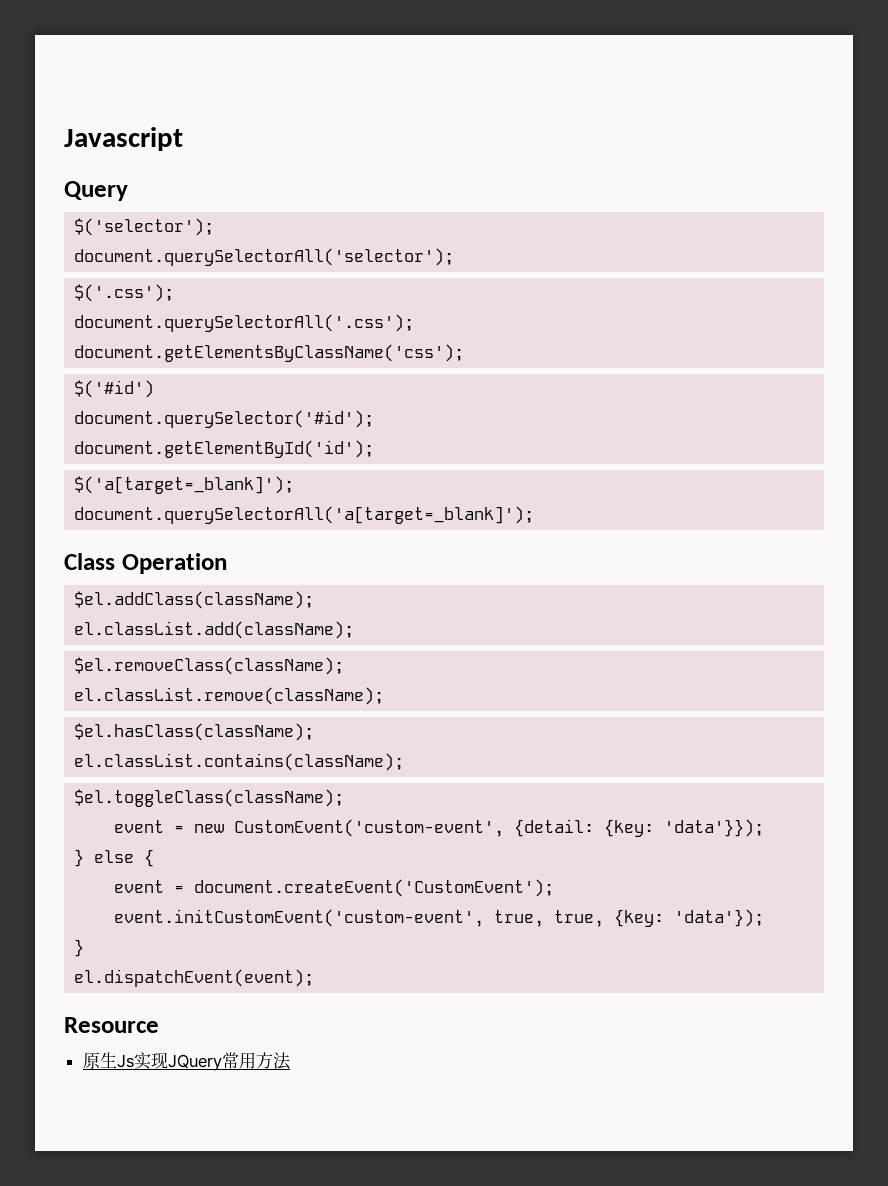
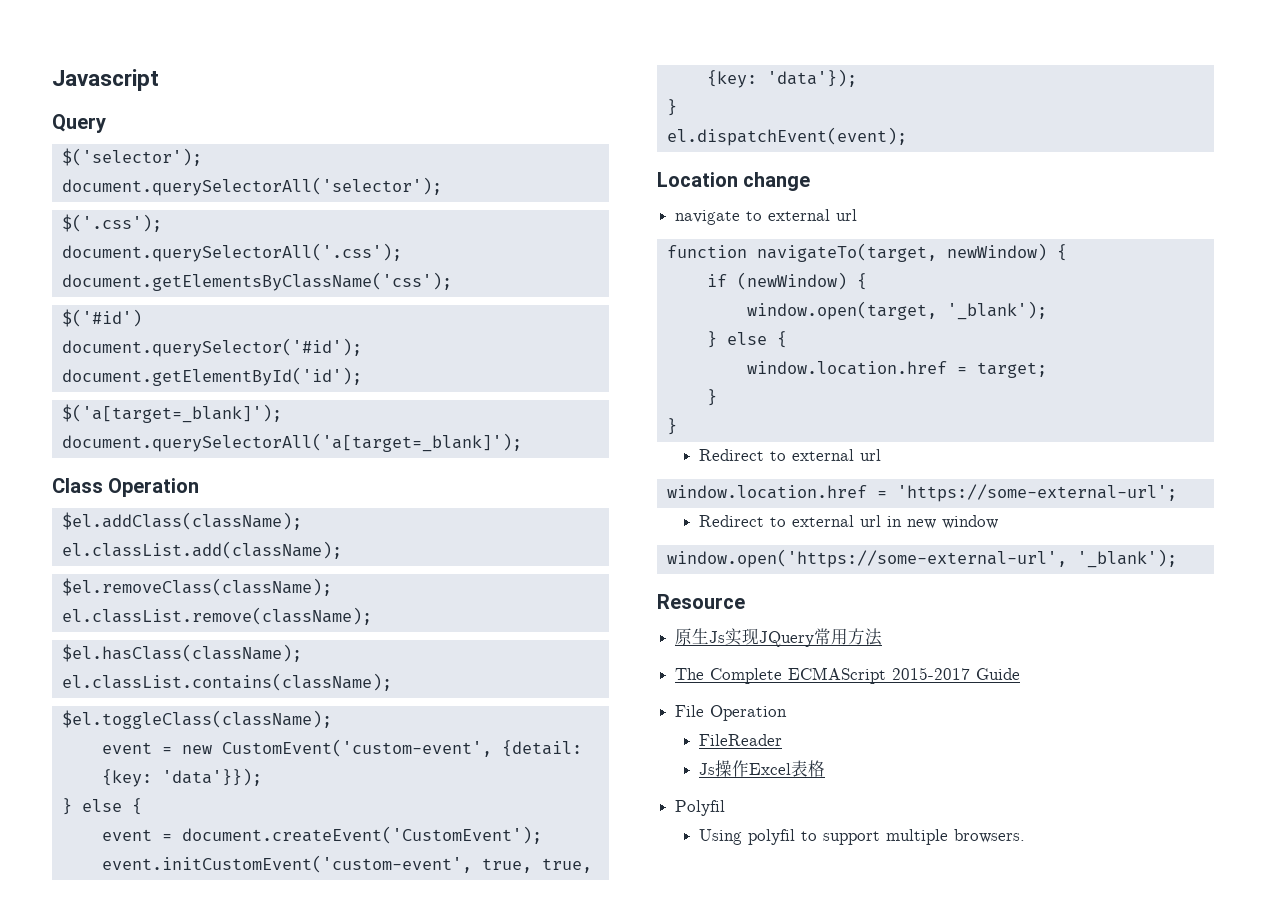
(315, 978) none -> [657,172,811,191] [675,209,858,225] [666,243,1067,262] [706,272,867,290] [746,301,1047,320] [706,331,787,348] [746,361,1047,378] [706,389,717,406] [666,418,677,435] [698,449,881,461] [666,484,1177,502] [698,515,998,529] [666,549,1177,568] // Location change // navigate to external url // function navigateTo(target, newWindow) { // if (newWindow) { // window.open(target, '_blank'); // } else { // window.location.href = target; // } // } // Redirect to external url // window.location.href = 'https://some-external-url'; // Redirect to external url in new window // window.open('https://some-external-url', '_blank');
(291, 1061) none -> [675,667,1021,684] [675,705,788,721] [698,734,782,746] [698,760,825,777] [675,800,726,816] [698,829,1025,845] // The Complete ECMAScript 2015-2017 Guide // File Operation // FileReader // Js操作Excel表格 // Polyfil // Using polyfil to support multiple browsers.

